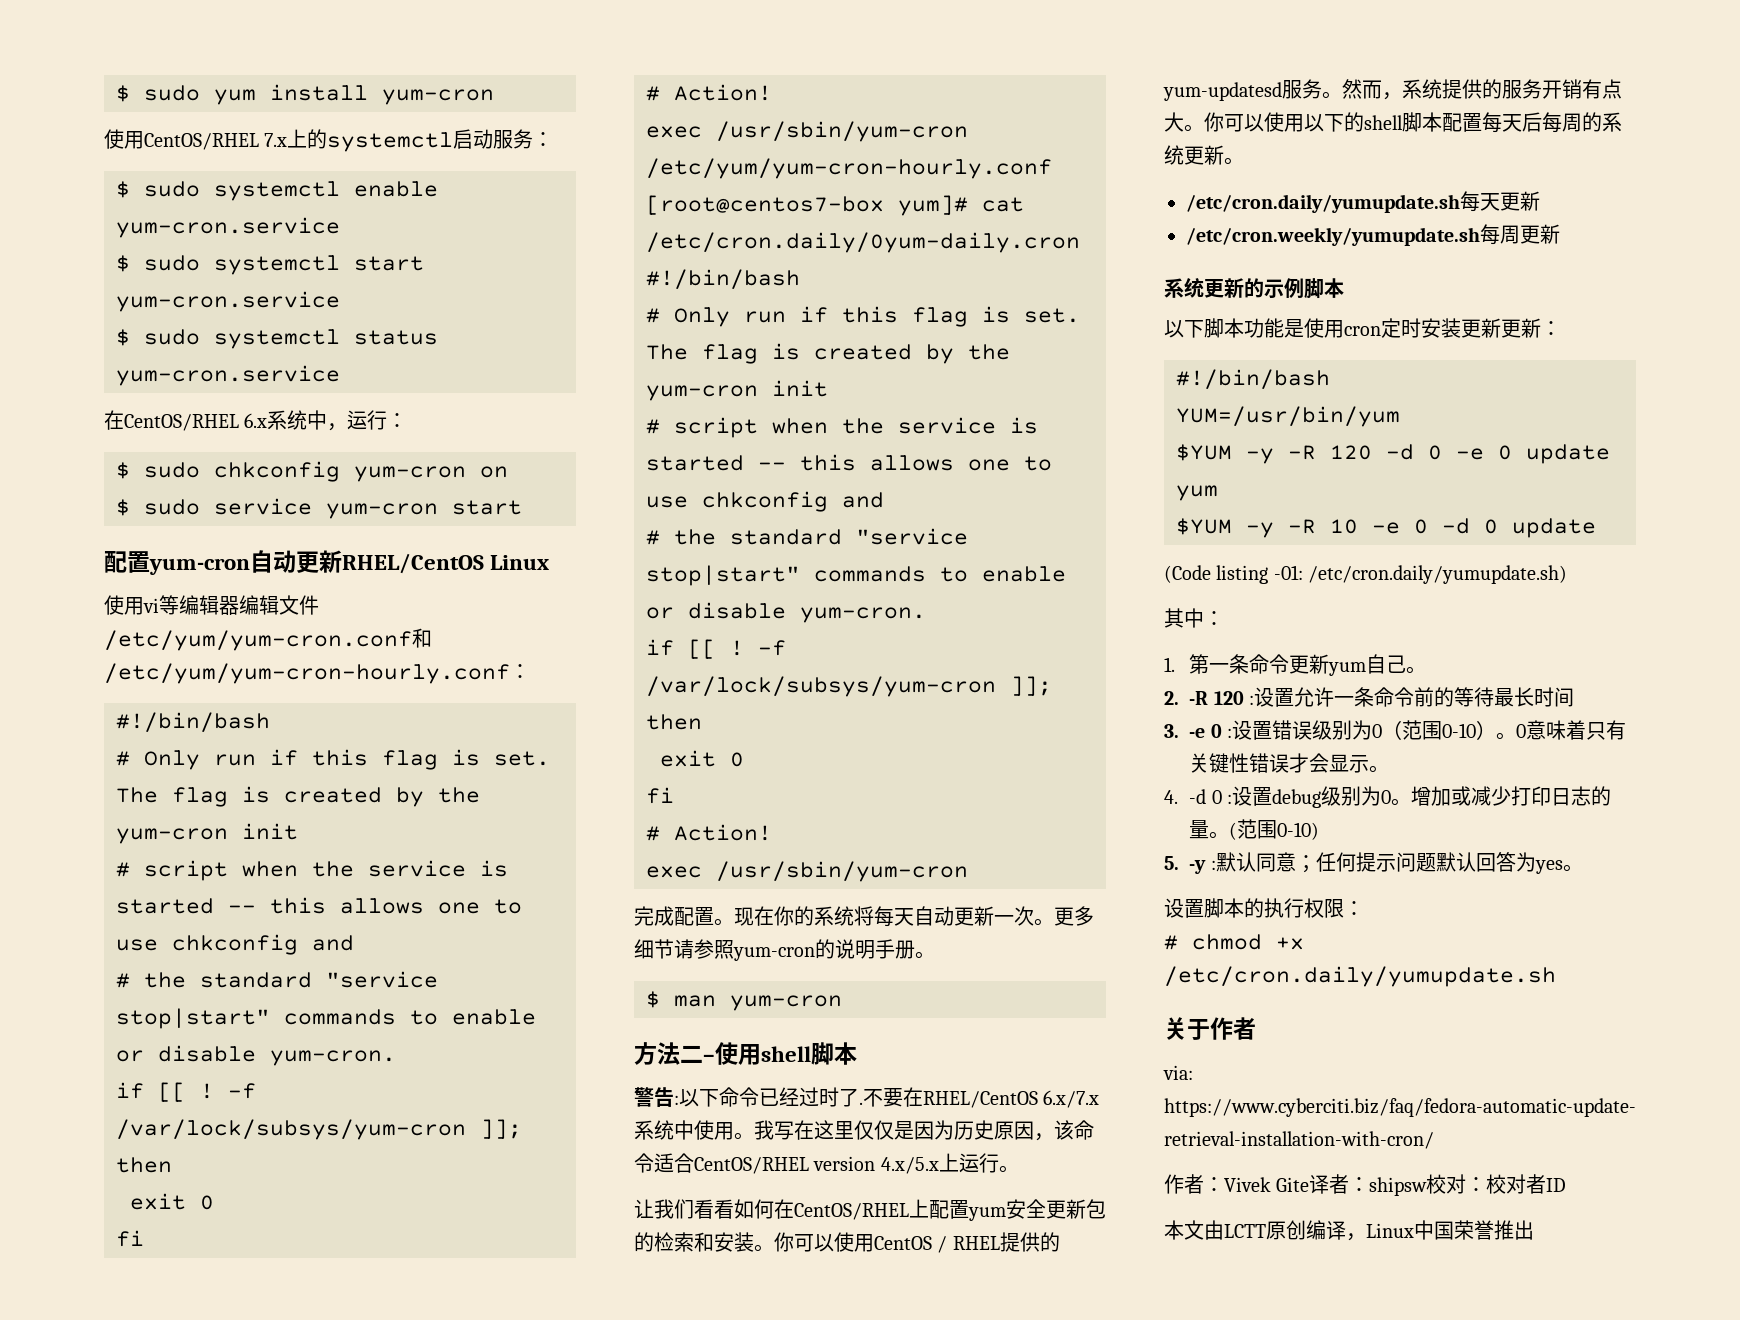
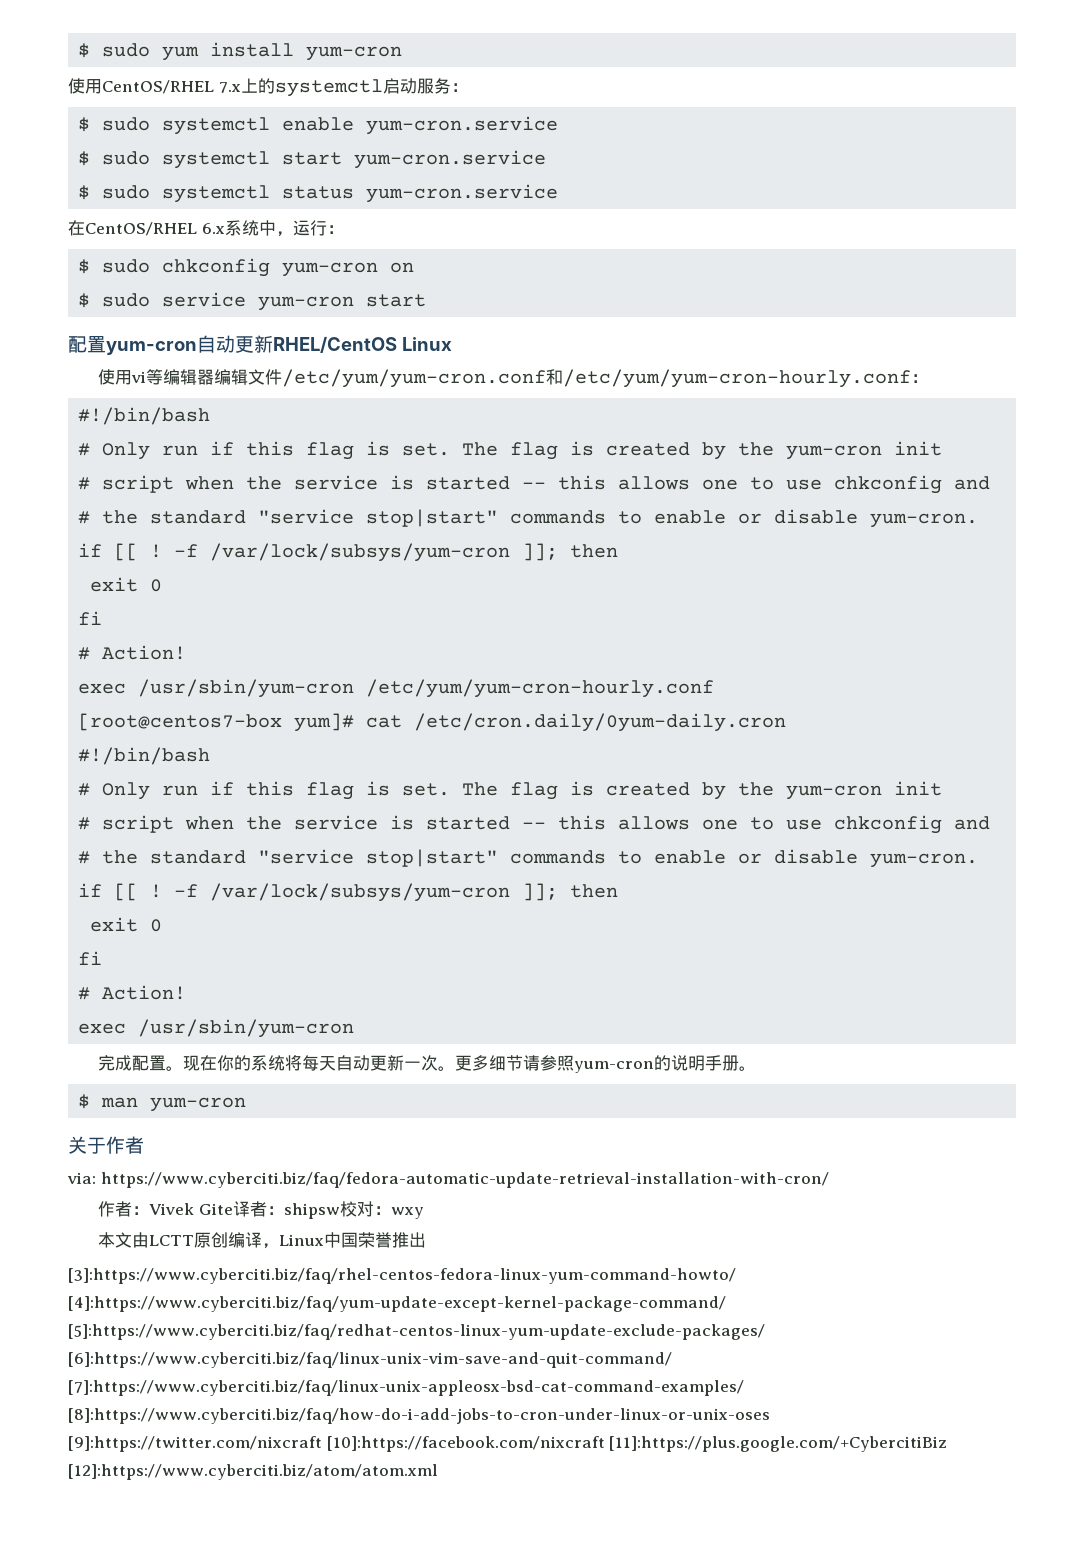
[634,1042,857,1065] [634,1087,1100,1108] [634,1120,1094,1141] [634,1153,1019,1174] [634,1199,1106,1221] [634,1232,1060,1253] [1163,79,1622,101] [1164,112,1622,133] [1164,145,1244,165] [1186,191,1540,213] [1186,224,1560,246] [1164,277,1344,299] [1164,318,1561,338] [1176,369,1330,389] [1176,406,1400,427] [1176,444,1610,464] [1176,485,1218,501] [1176,518,1596,538] [1164,565,1568,584] [1164,608,1224,628] [1164,654,1427,676] [1164,687,1575,707] [1164,720,1627,740] [1189,753,1390,773] [1164,786,1612,808] [1189,819,1320,840] [1164,852,1583,874] [1164,898,1364,918] [1164,934,1304,950] [1164,966,1556,987] // 方法二–使用shell脚本 // 警告:以下命令已经过时了.不要在RHEL/CentOS 6.x/7.x系统中使用。我写在这里仅仅是因为历史原因，该命令适合CentOS/RHEL version 4.x/5.x上运行。 // 让我们看看如何在CentOS/RHEL上配置yum安全更新包的检索和安装。你可以使用CentOS / RHEL提供的yum-updatesd服务。然而，系统提供的服务开销有点大。你可以使用以下的shell脚本配置每天后每周的系统更新。 // /etc/cron.daily/yumupdate.sh每天更新 // /etc/cron.weekly/yumupdate.sh每周更新 // 系统更新的示例脚本 // 以下脚本功能是使用cron定时安装更新更新： // #!/bin/bash // YUM=/usr/bin/yum // $YUM -y -R 120 -d 0 -e 0 update yum // $YUM -y -R 10 -e 0 -d 0 update // (Code listing -01: /etc/cron.daily/yumupdate.sh) // 其中： // 1.第一条命令更新yum自己。 // 2. -R 120 :设置允许一条命令前的等待最长时间 // 3. -e 0 :设置错误级别为0（范围0-10）。0意味着只有关键性错误才会显示。 // 4. -d 0 :设置debug级别为0。增加或减少打印日志的量。(范围0-10) // 5. -y :默认同意；任何提示问题默认回答为yes。 // 设置脚本的执行权限： // # chmod +x /etc/cron.daily/yumupdate.sh -> (247, 1104) none
[1486,1174,1567,1194] 校对者ID -> [390,1207,424,1219] wxy
(1534, 1230) none -> [68,1268,736,1284] [68,1296,726,1312] [68,1324,765,1340] [68,1352,672,1368] [68,1380,744,1396] [68,1408,770,1424] [68,1436,948,1452] [68,1464,438,1480] // [3]:https://www.cyberciti.biz/faq/rhel-centos-fedora-linux-yum-command-howto/ [4]:https://www.cyberciti.biz/faq/yum-update-except-kernel-package-command/ [5]:https://www.cyberciti.biz/faq/redhat-centos-linux-yum-update-exclude-packages/ [6]:https://www.cyberciti.biz/faq/linux-unix-vim-save-and-quit-command/ [7]:https://www.cyberciti.biz/faq/linux-unix-appleosx-bsd-cat-command-examples/ [8]:https://www.cyberciti.biz/faq/how-do-i-add-jobs-to-cron-under-linux-or-unix-oses [9]:https://twitter.com/nixcraft [10]:https://facebook.com/nixcraft [11]:https://plus.google.com/+CybercitiBiz [12]:https://www.cyberciti.biz/atom/atom.xml

